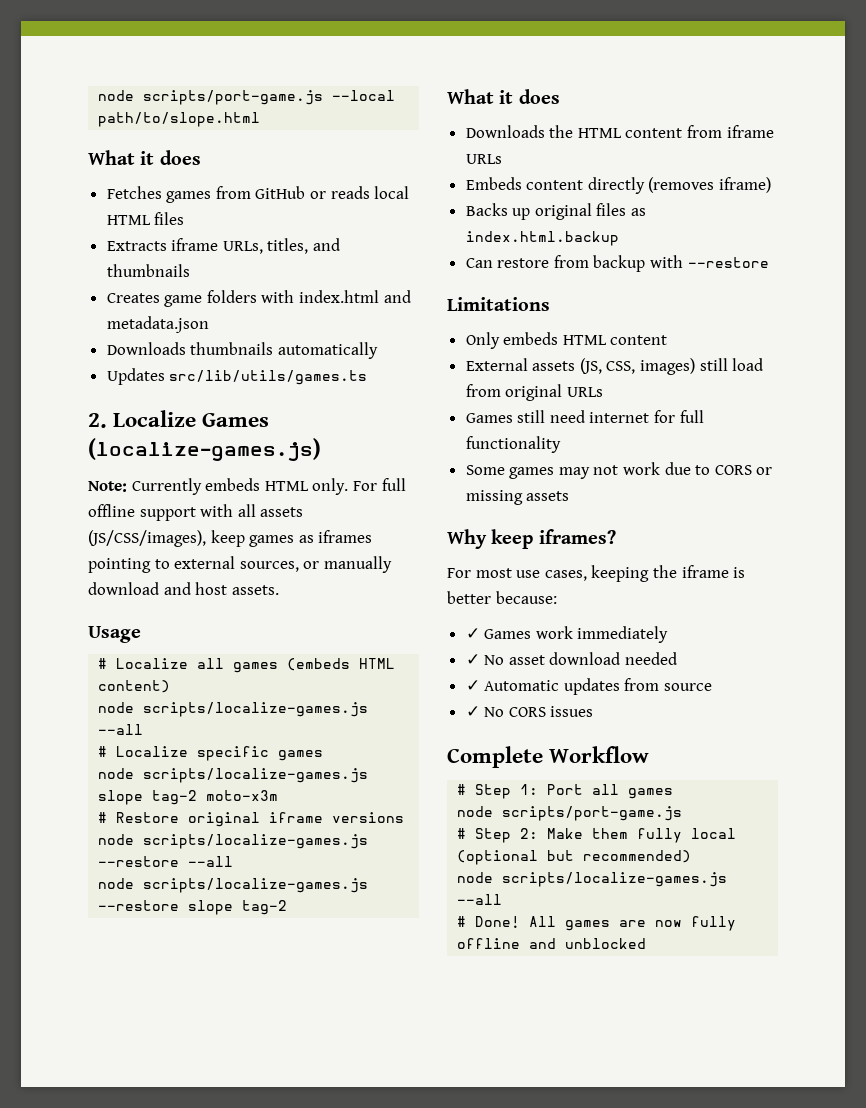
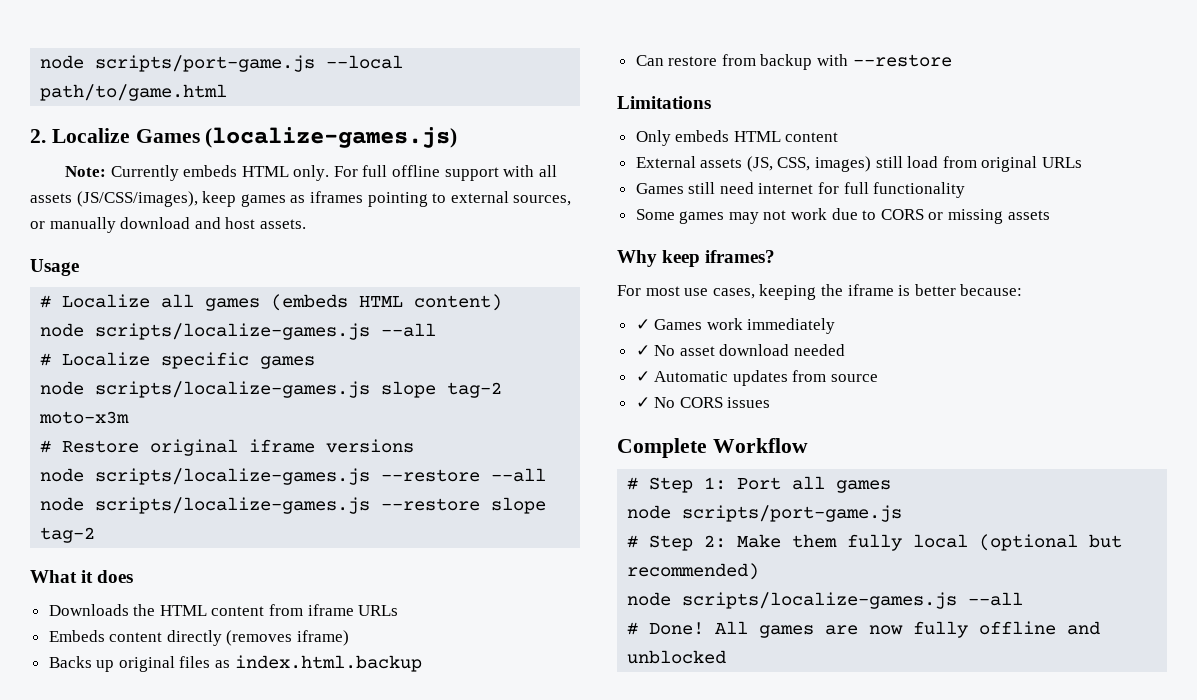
[98,112,261,127] [88,150,201,165] [106,186,410,203] [106,212,185,225] [106,238,341,254] [106,264,190,277] [106,290,411,307] [106,316,209,333] [106,342,378,359] [106,368,368,385] path/to/slope.html // What it does // Fetches games from GitHub or reads local HTML files // Extracts iframe URLs, titles, and thumbnails // Creates game folders with index.html and metadata.json // Downloads thumbnails automatically // Updates src/lib/utils/games.ts -> [40,84,228,101] path/to/game.html

